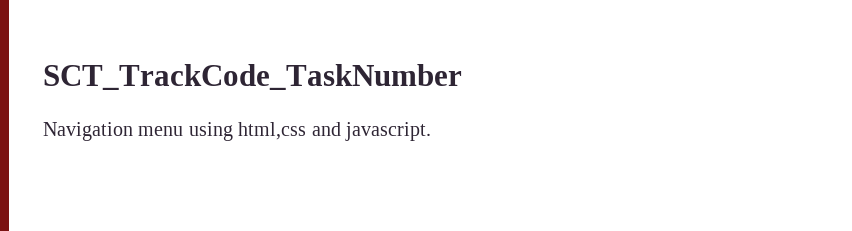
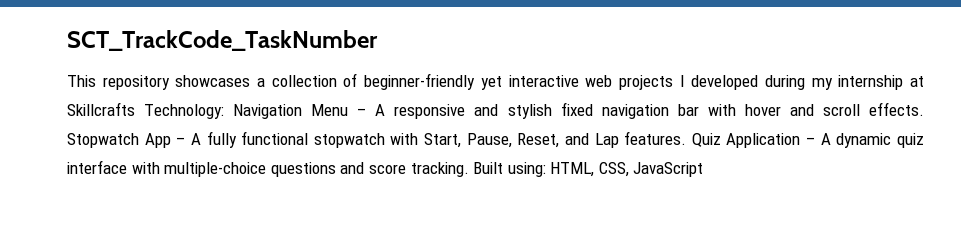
[43,122,431,141] Navigation menu using html,css and javascript. -> [67,73,924,90] [67,102,924,119] [67,131,925,148] [67,160,704,177] This repository showcases a collection of beginner-friendly yet interactive web projects I developed during my internship at Skillcrafts Technology: Navigation Menu – A responsive and stylish fixed navigation bar with hover and scroll effects. Stopwatch App – A fully functional stopwatch with Start, Pause, Reset, and Lap features. Quiz Application – A dynamic quiz interface with multiple-choice questions and score tracking. Built using: HTML, CSS, JavaScript

